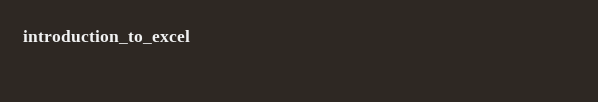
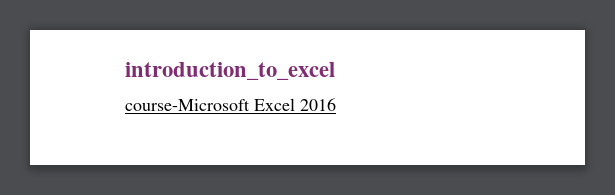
(190, 37) none -> [125,98,336,111] // course-Microsoft Excel 2016

